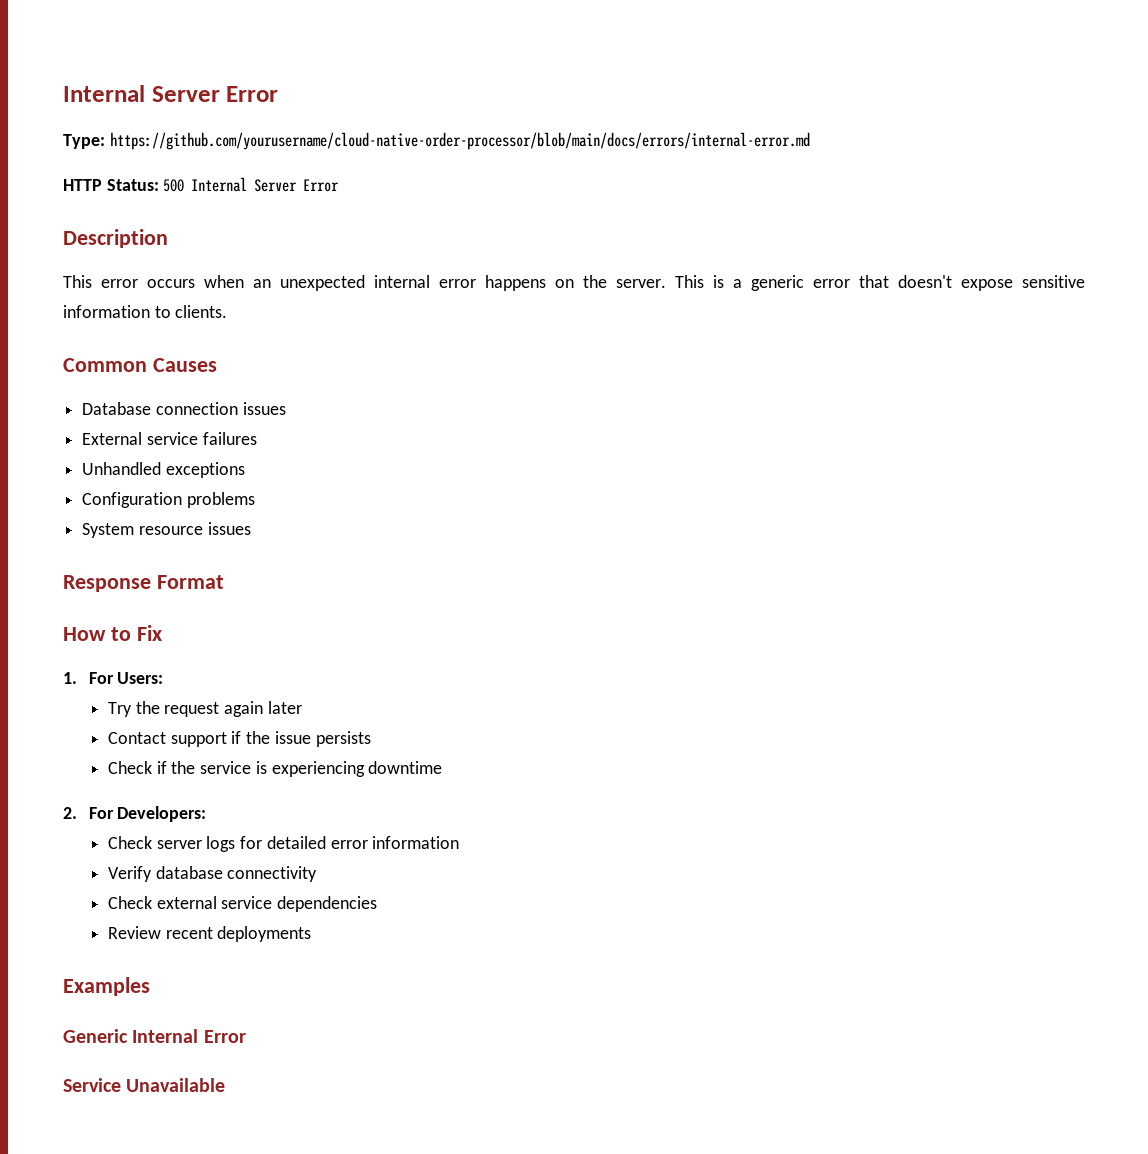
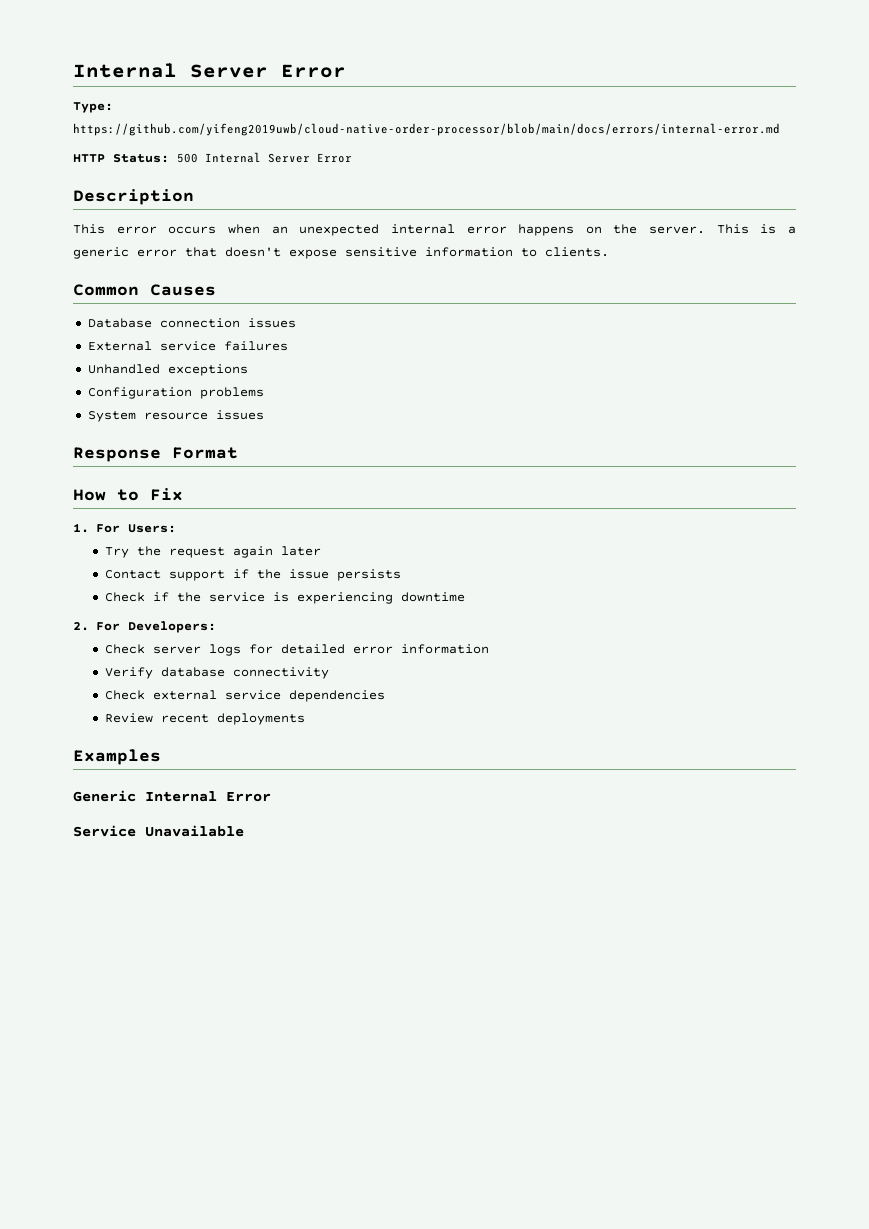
[109,132,810,150] https://github.com/yourusername/cloud-native-order-processor/blob/main/docs/errors/internal-error.md -> [73,123,780,136] https://github.com/yifeng2019uwb/cloud-native-order-processor/blob/main/docs/errors/internal-error.md

